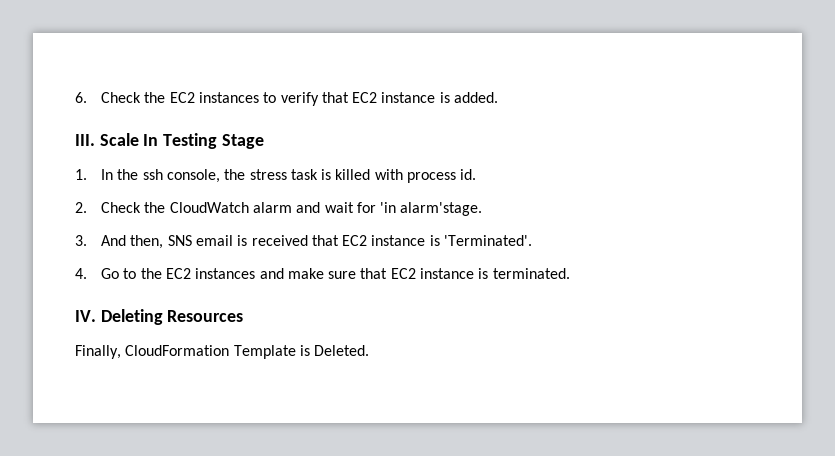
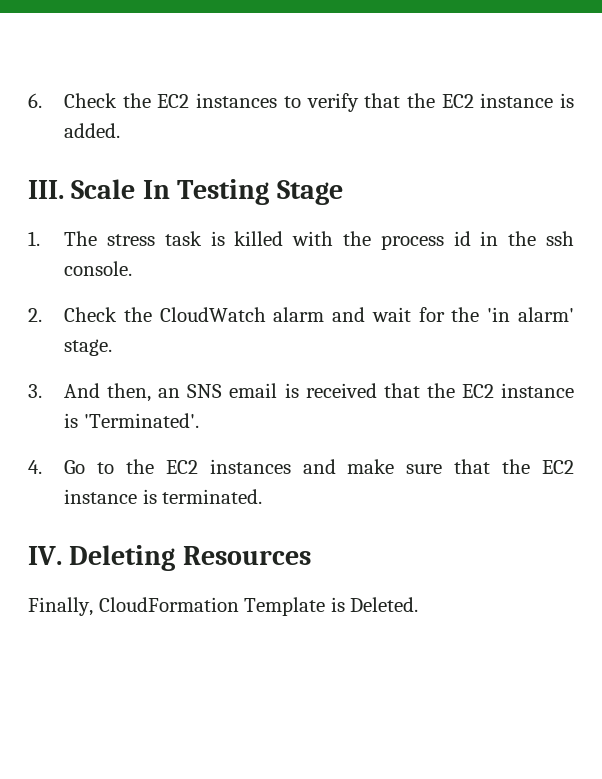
(349, 97) none -> [406,93,435,108] the
[100,169,246,183] In the ssh console, the -> [64,231,98,246] The
[407,169,477,183] process id. -> [342,231,574,250] [64,261,133,276] the process id in the ssh console.
[380,202,483,216] 'in alarm'stage. -> [451,307,575,322] [64,339,113,356] the 'in alarm' stage.
(164, 242) none -> [158,388,181,398] an
(339, 240) none -> [426,383,455,398] the
(388, 273) none -> [502,459,531,474] the

